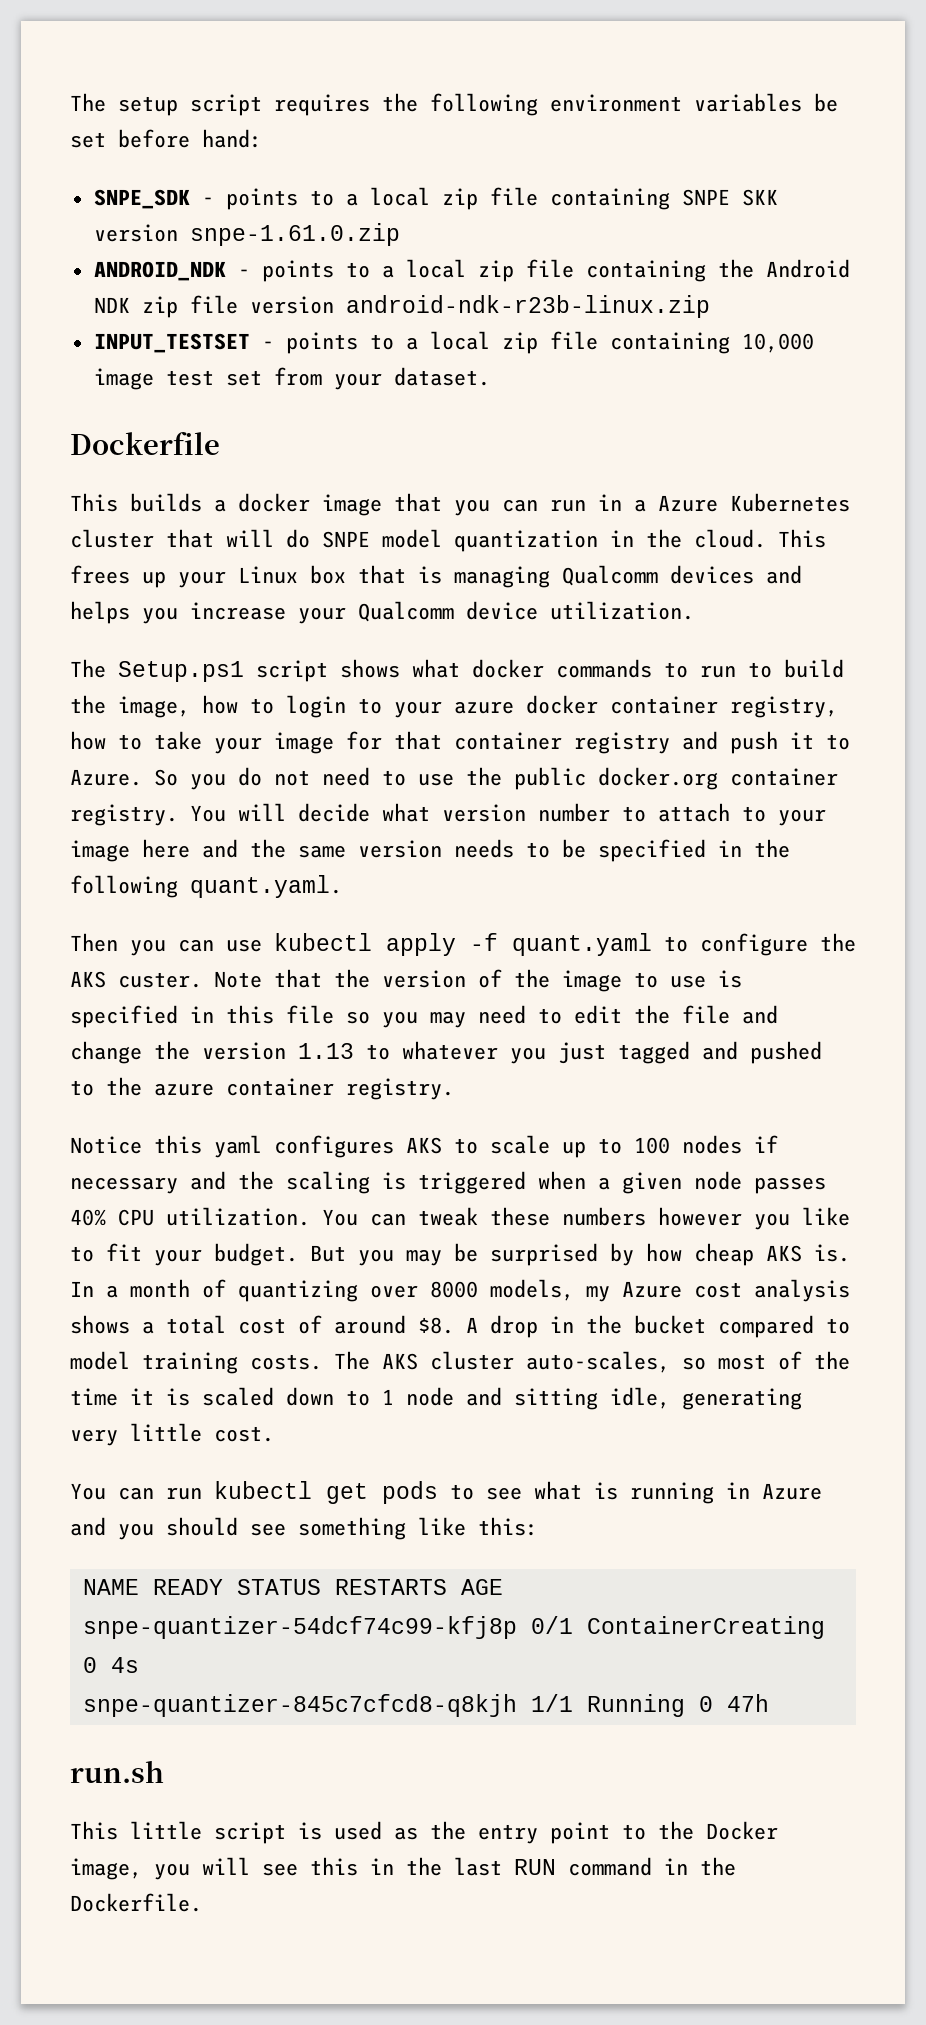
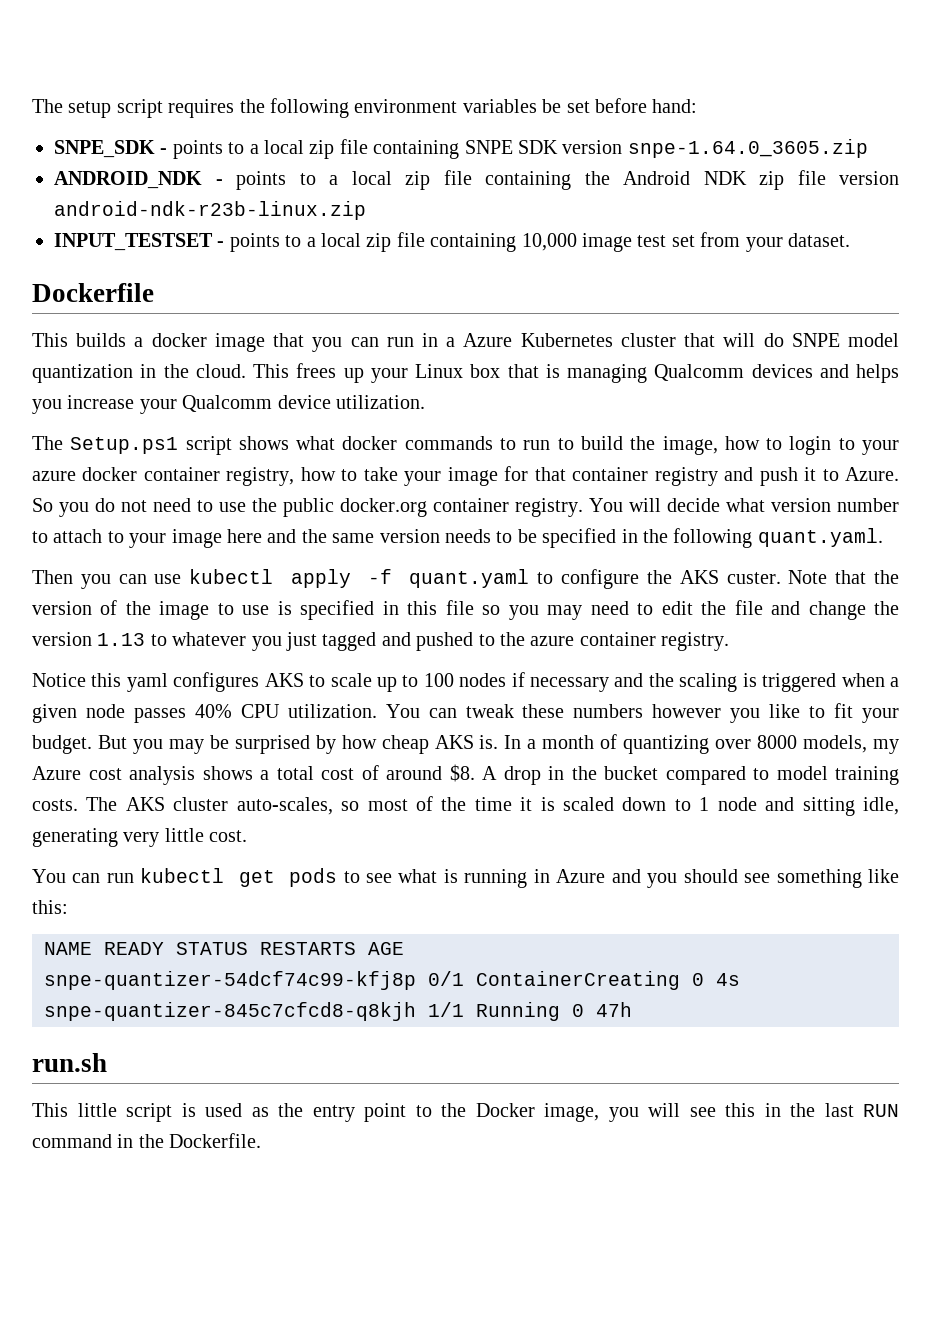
[741,189,778,206] [93,223,400,246] SKK version snpe-1.61.0.zip -> [517,139,868,158] SDK version snpe-1.64.0_3605.zip

